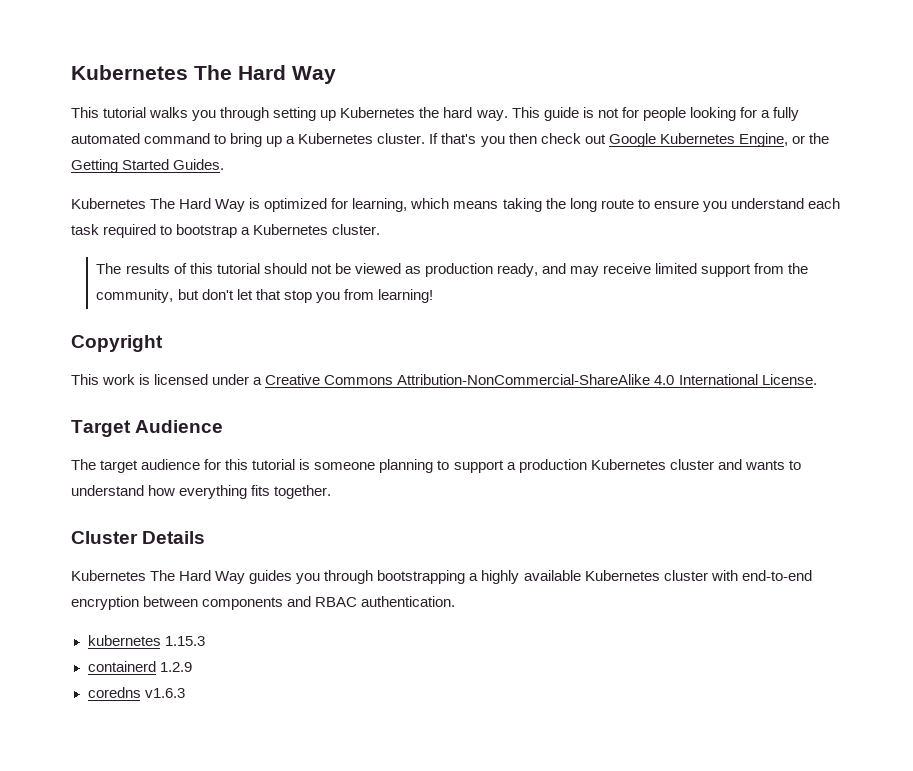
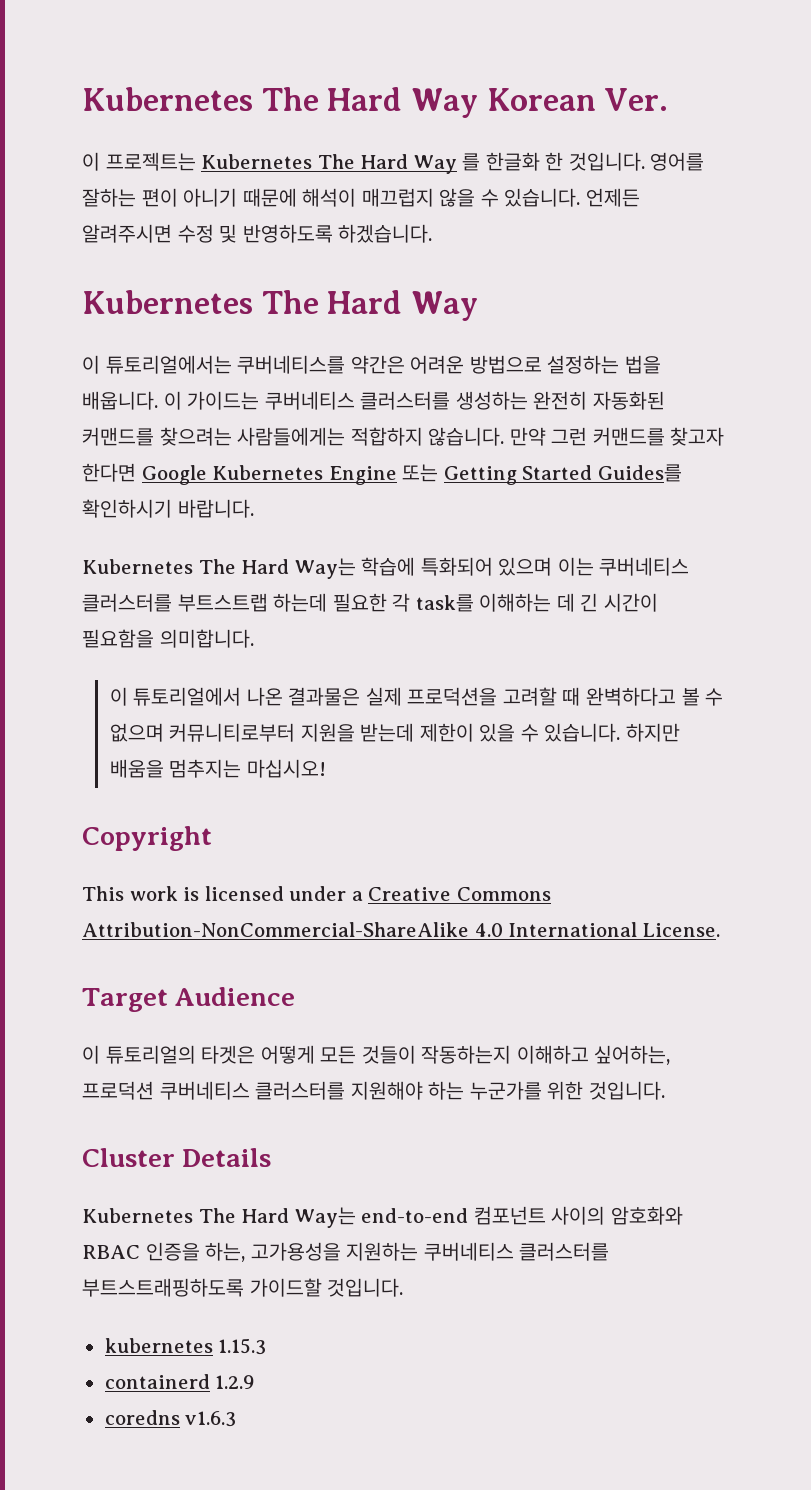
[71,65,336,84] [71,107,799,121] [71,133,829,147] [71,159,225,173] [71,198,840,212] [71,224,381,238] [96,263,809,277] [96,289,433,303] Kubernetes The Hard Way // This tutorial walks you through setting up Kubernetes the hard way. This guide is not for people looking for a fully automated command to bring up a Kubernetes cluster. If that's you then check out Google Kubernetes Engine, or the Getting Started Guides. // Kubernetes The Hard Way is optimized for learning, which means taking the long route to ensure you understand each task required to bootstrap a Kubernetes cluster. // The results of this tutorial should not be viewed as production ready, and may receive limited support from the community, but don't let that stop you from learning! -> [82,87,669,118] [82,152,705,174] [82,188,640,207] [82,224,433,243] [82,290,478,321] [82,355,661,374] [82,391,665,410] [82,427,725,446] [82,463,682,485] [82,499,254,518] [82,557,690,579] [82,593,658,612] [82,629,254,648] [109,687,724,706] [109,723,680,742] [109,759,326,778] Kubernetes The Hard Way Korean Ver. // 이 프로젝트는 Kubernetes The Hard Way 를 한글화 한 것입니다. 영어를 잘하는 편이 아니기 때문에 해석이 매끄럽지 않을 수 있습니다. 언제든 알려주시면 수정 및 반영하도록 하겠습니다. // Kubernetes The Hard Way // 이 튜토리얼에서는 쿠버네티스를 약간은 어려운 방법으로 설정하는 법을 배웁니다. 이 가이드는 쿠버네티스 클러스터를 생성하는 완전히 자동화된 커맨드를 찾으려는 사람들에게는 적합하지 않습니다. 만약 그런 커맨드를 찾고자 한다면 Google Kubernetes Engine 또는 Getting Started Guides를 확인하시기 바랍니다. // Kubernetes The Hard Way는 학습에 특화되어 있으며 이는 쿠버네티스 클러스터를 부트스트랩 하는데 필요한 각 task를 이해하는 데 긴 시간이 필요함을 의미합니다. // 이 튜토리얼에서 나온 결과물은 실제 프로덕션을 고려할 때 완벽하다고 볼 수 없으며 커뮤니티로부터 지원을 받는데 제한이 있을 수 있습니다. 하지만 배움을 멈추지는 마십시오!
[71,459,801,473] [71,485,332,499] The target audience for this tutorial is someone planning to support a production Kubernetes cluster and wants to understand how everything fits together. -> [82,1045,671,1065] [82,1081,665,1100] 이 튜토리얼의 타겟은 어떻게 모든 것들이 작동하는지 이해하고 싶어하는, 프로덕션 쿠버네티스 클러스터를 지원해야 하는 누군가를 위한 것입니다.
[215,570,812,584] [71,596,456,610] Way guides you through bootstrapping a highly available Kubernetes cluster with end-to-end encryption between components and RBAC authentication. -> [294,1206,683,1228] [82,1242,610,1262] [82,1278,404,1297] Way는 end-to-end 컴포넌트 사이의 암호화와 RBAC 인증을 하는, 고가용성을 지원하는 쿠버네티스 클러스터를 부트스트래핑하도록 가이드할 것입니다.

